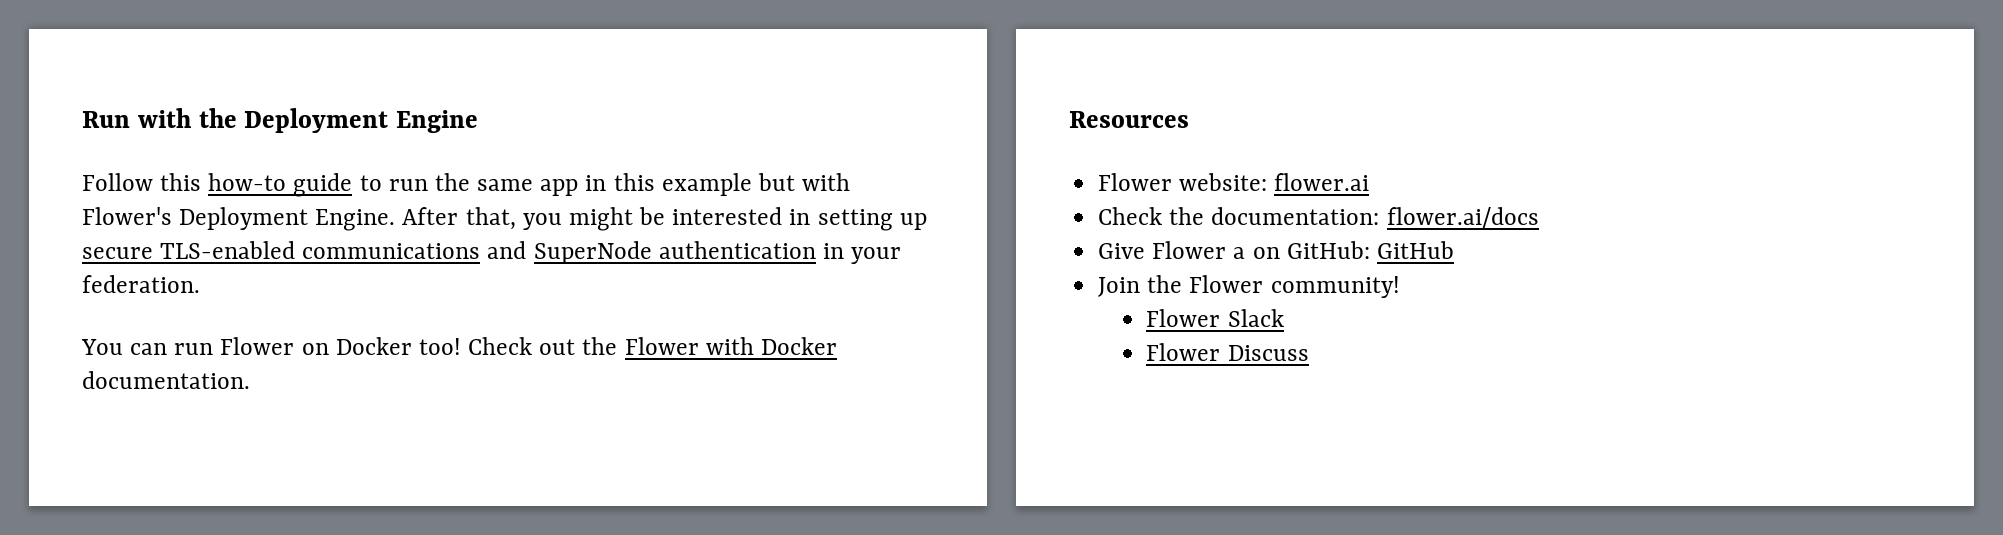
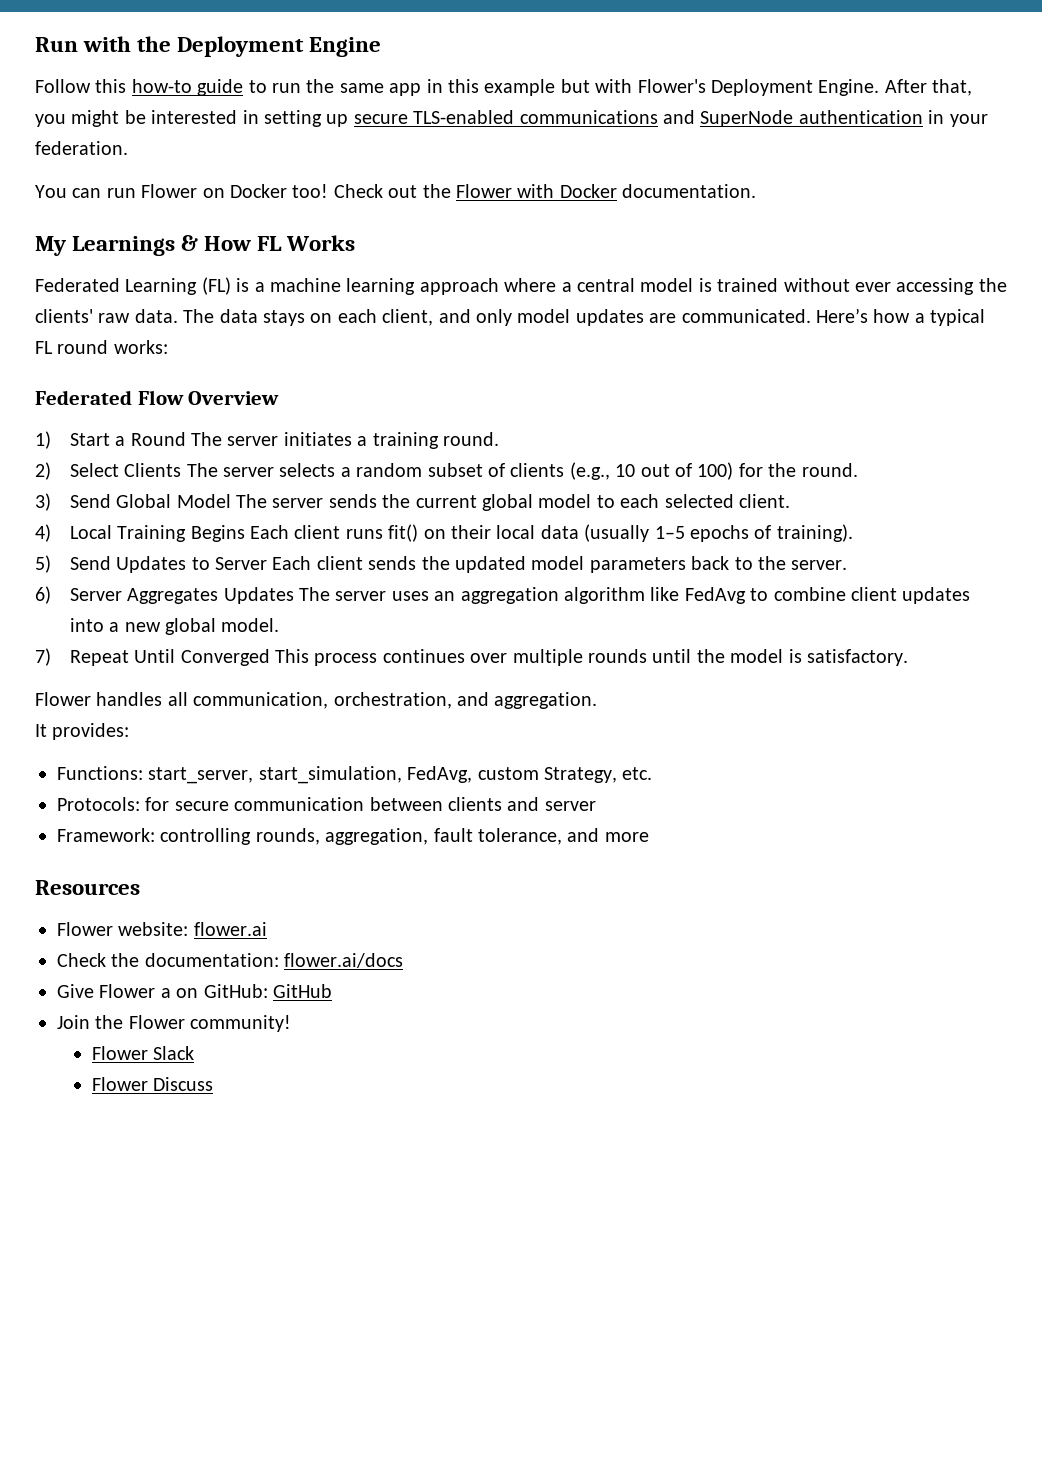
(250, 380) none -> [35,235,356,256] [35,277,1007,295] [35,308,986,326] [35,340,168,354] [35,390,280,405] [35,431,500,449] [35,462,858,480] [35,493,791,511] [35,524,853,542] [35,555,848,573] [35,586,971,604] [69,618,280,635] [35,648,909,666] [35,692,598,709] [35,723,130,740] [57,766,653,784] [57,797,596,811] [57,828,649,845] // My Learnings & How FL Works // Federated Learning (FL) is a machine learning approach where a central model is trained without ever accessing the clients' raw data. The data stays on each client, and only model updates are communicated. Here’s how a typical FL round works: // Federated Flow Overview // 1) Start a Round The server initiates a training round. // 2) Select Clients The server selects a random subset of clients (e.g., 10 out of 100) for the round. // 3) Send Global Model The server sends the current global model to each selected client. // 4) Local Training Begins Each client runs fit() on their local data (usually 1–5 epochs of training). // 5) Send Updates to Server Each client sends the updated model parameters back to the server. // 6) Server Aggregates Updates The server uses an aggregation algorithm like FedAvg to combine client updates into a new global model. // 7) Repeat Until Converged This process continues over multiple rounds until the model is satisfactory. // Flower handles all communication, orchestration, and aggregation. // It provides: // Functions: start_server, start_simulation, FedAvg, custom Strategy, etc. // Protocols: for secure communication between clients and server // Framework: controlling rounds, aggregation, fault tolerance, and more

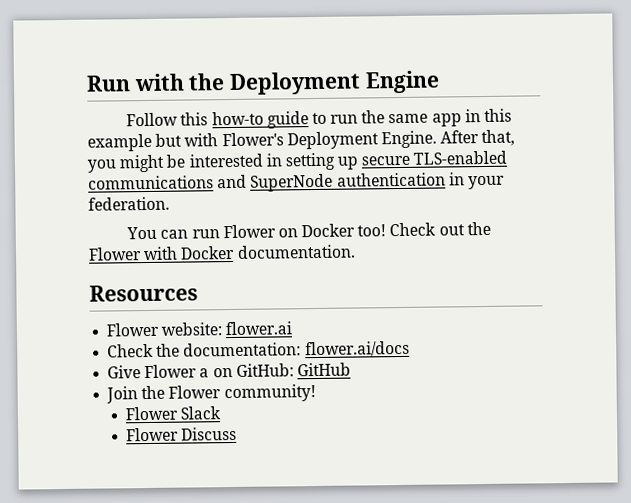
[35,235,356,256] [35,277,1007,295] [35,308,986,326] [35,340,168,354] [35,390,280,405] [35,431,500,449] [35,462,858,480] [35,493,791,511] [35,524,853,542] [35,555,848,573] [35,586,971,604] [69,618,280,635] [35,648,909,666] [35,692,598,709] [35,723,130,740] [57,766,653,784] [57,797,596,811] [57,828,649,845] // My Learnings & How FL Works // Federated Learning (FL) is a machine learning approach where a central model is trained without ever accessing the clients' raw data. The data stays on each client, and only model updates are communicated. Here’s how a typical FL round works: // Federated Flow Overview // 1) Start a Round The server initiates a training round. // 2) Select Clients The server selects a random subset of clients (e.g., 10 out of 100) for the round. // 3) Send Global Model The server sends the current global model to each selected client. // 4) Local Training Begins Each client runs fit() on their local data (usually 1–5 epochs of training). // 5) Send Updates to Server Each client sends the updated model parameters back to the server. // 6) Server Aggregates Updates The server uses an aggregation algorithm like FedAvg to combine client updates into a new global model. // 7) Repeat Until Converged This process continues over multiple rounds until the model is satisfactory. // Flower handles all communication, orchestration, and aggregation. // It provides: // Functions: start_server, start_simulation, FedAvg, custom Strategy, etc. // Protocols: for secure communication between clients and server // Framework: controlling rounds, aggregation, fault tolerance, and more -> (356, 251) none

